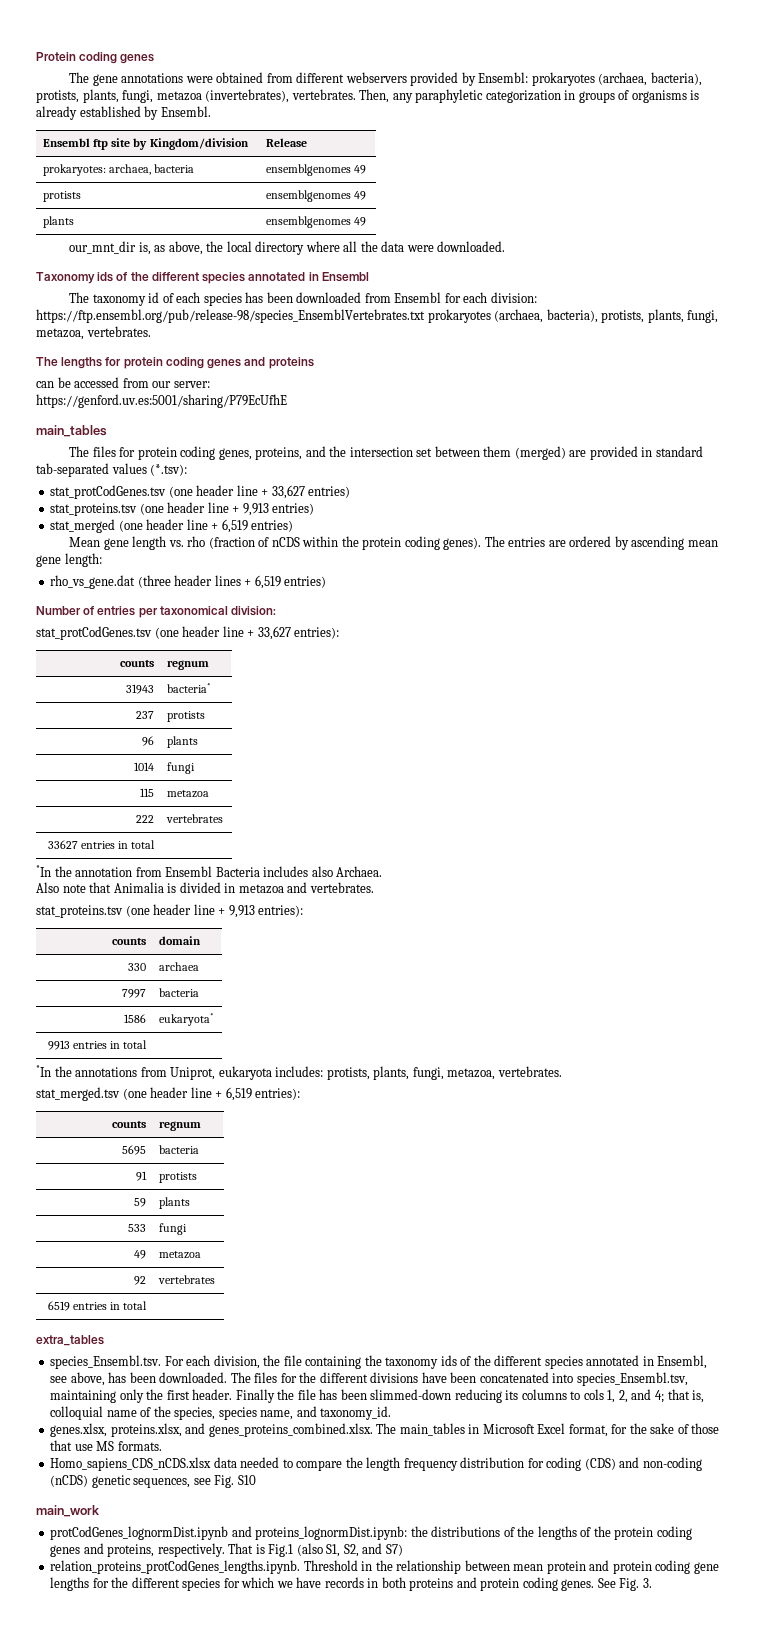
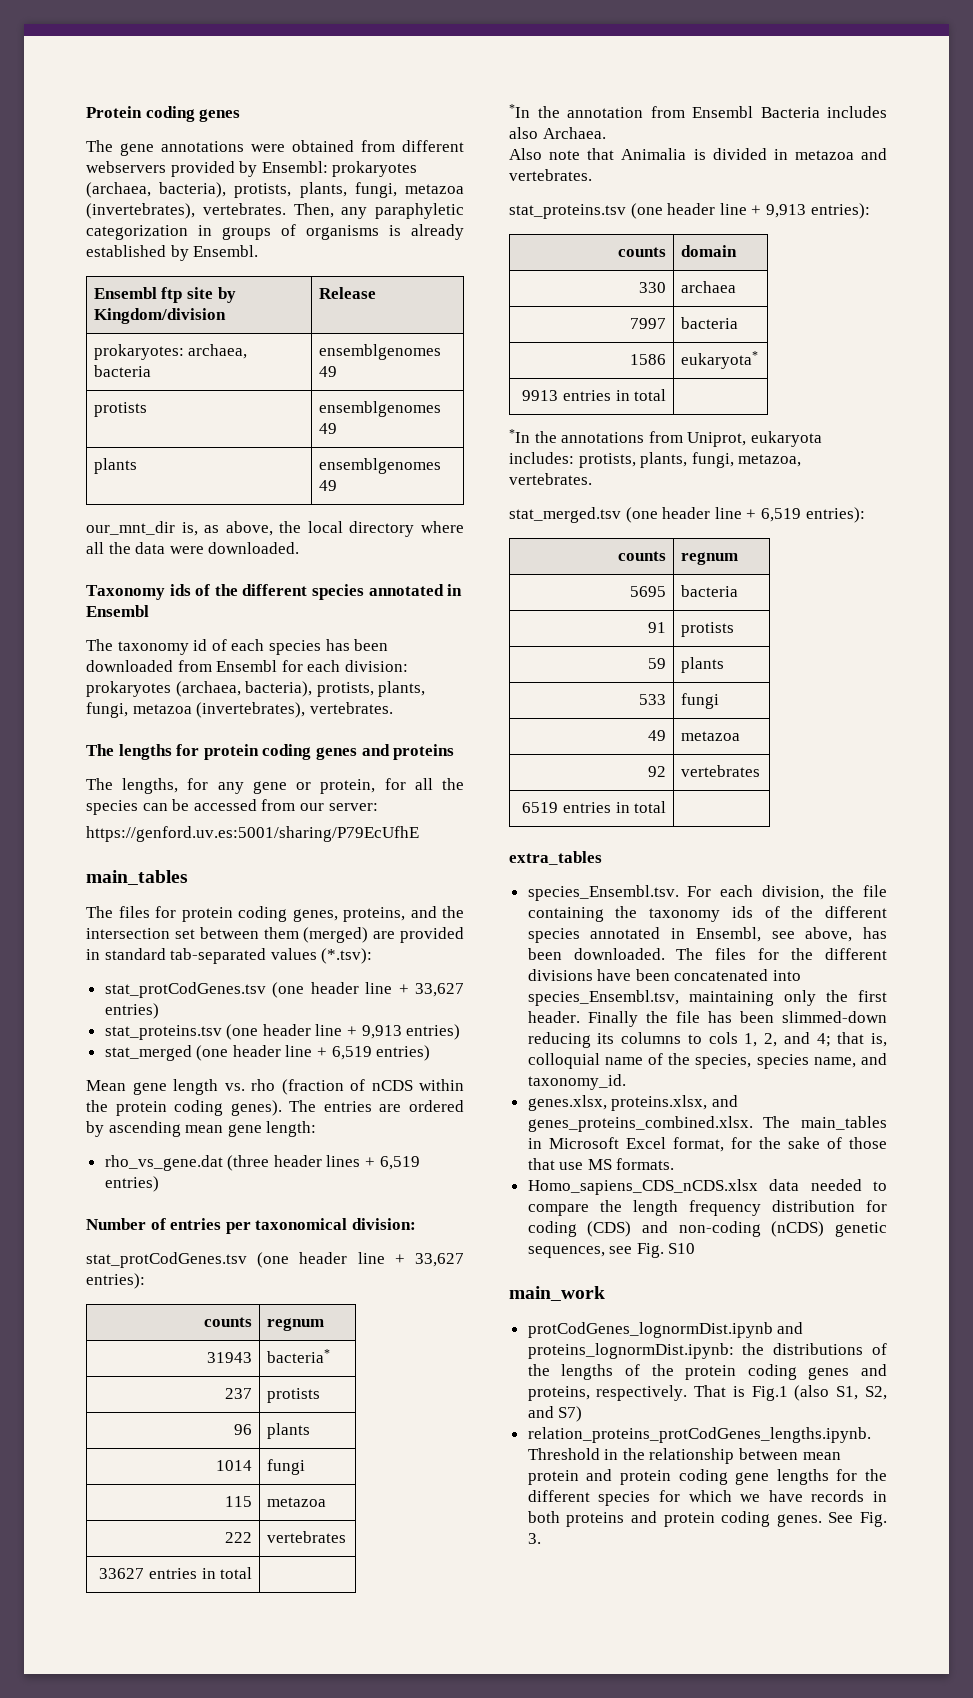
[36,309,719,323] [36,328,84,340] https://ftp.ensembl.org/pub/release-98/species_EnsemblVertebrates.txt prokaryotes (archaea, bacteria), protists, plants, fungi, metazoa, -> [86,681,426,697] [86,702,306,718] prokaryotes (archaea, bacteria), protists, plants, fungi, metazoa (invertebrates),
(314, 363) none -> [86,778,465,794] [86,800,138,815] The lengths, for any gene or protein, for all the species

